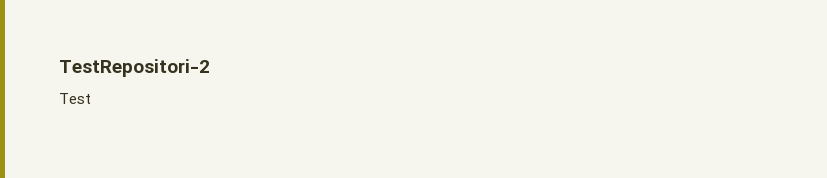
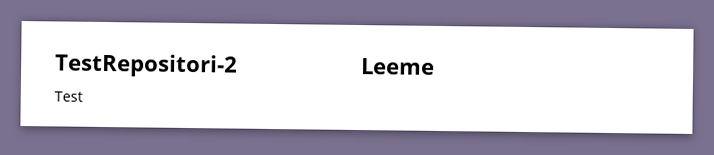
(91, 98) none -> [361,58,435,75] // Leeme

